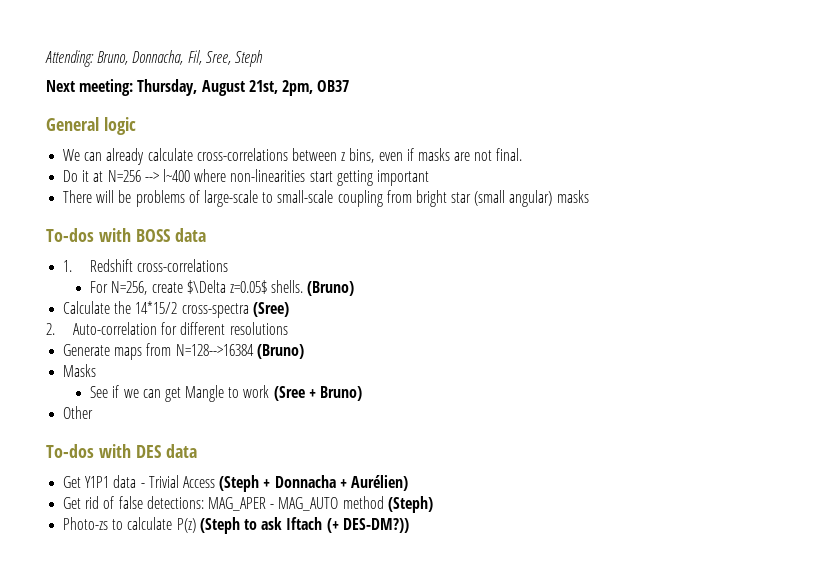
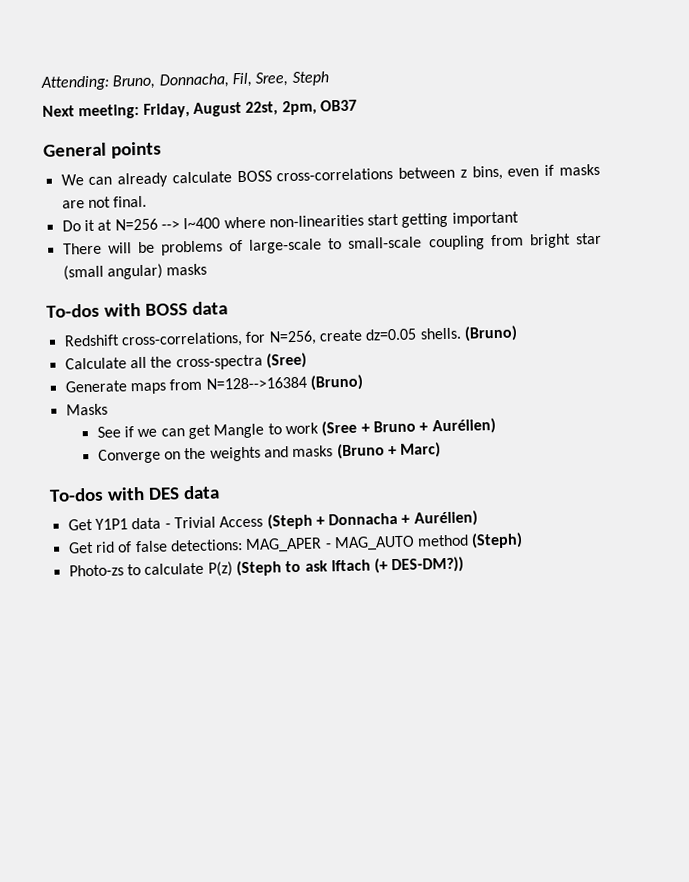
[137,79,278,96] Thursday, August 21st, -> [142,101,279,118] Friday, August 22st,
[103,117,136,135] logic -> [110,141,162,159] points
(193, 154) none -> [236,170,272,183] BOSS
[63,259,229,272] [90,280,267,295] 1. Redshift cross-correlations // For N=256, create $\Delta z=0.05$ -> [63,328,418,349] Redshift cross-correlations, for N=256, create dz=0.05
[114,301,178,314] the 14*15/2 -> [129,356,173,369] all the
[46,322,288,335] // 2. Auto-correlation for different resolutions -> (307, 360) none
[320,386,363,401] [63,406,94,419] Bruno) // Other -> [372,418,496,435] [97,442,442,464] Bruno + Aurélien) // Converge on the weights and masks (Bruno + Marc)

